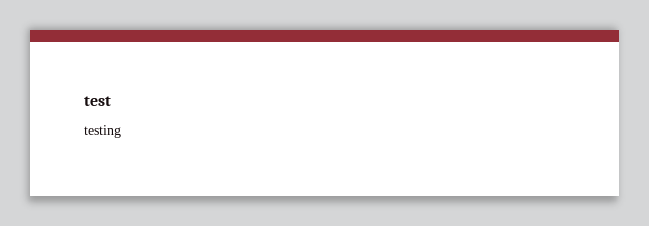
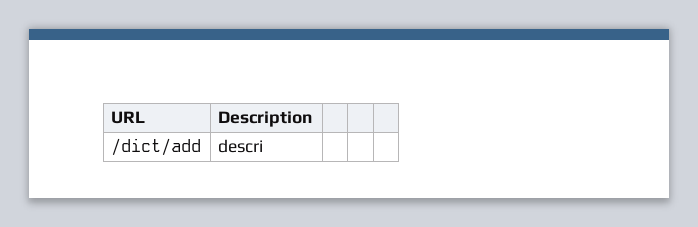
[84,96,111,106] [84,125,121,138] test // testing -> [111,111,146,124] [218,111,313,127] [111,138,202,156] [218,139,264,153] URL | Description | | | // /dict/add | descri | | |

